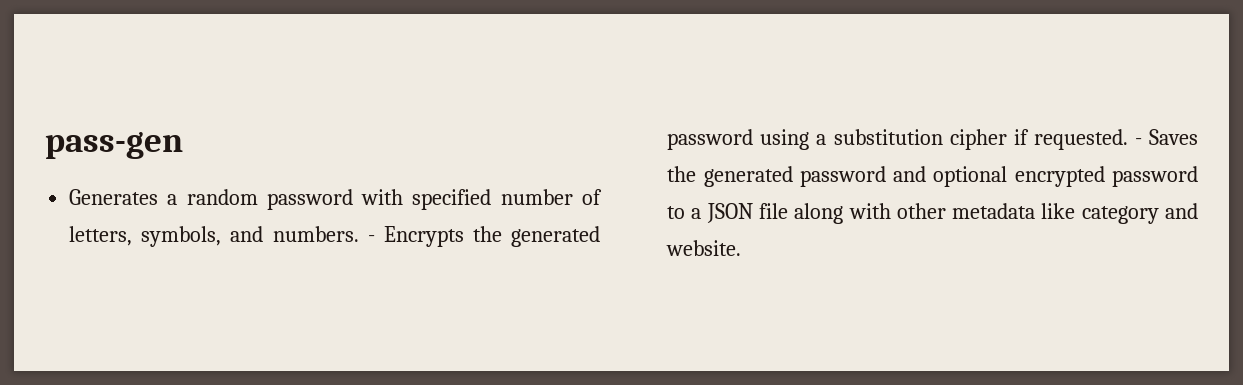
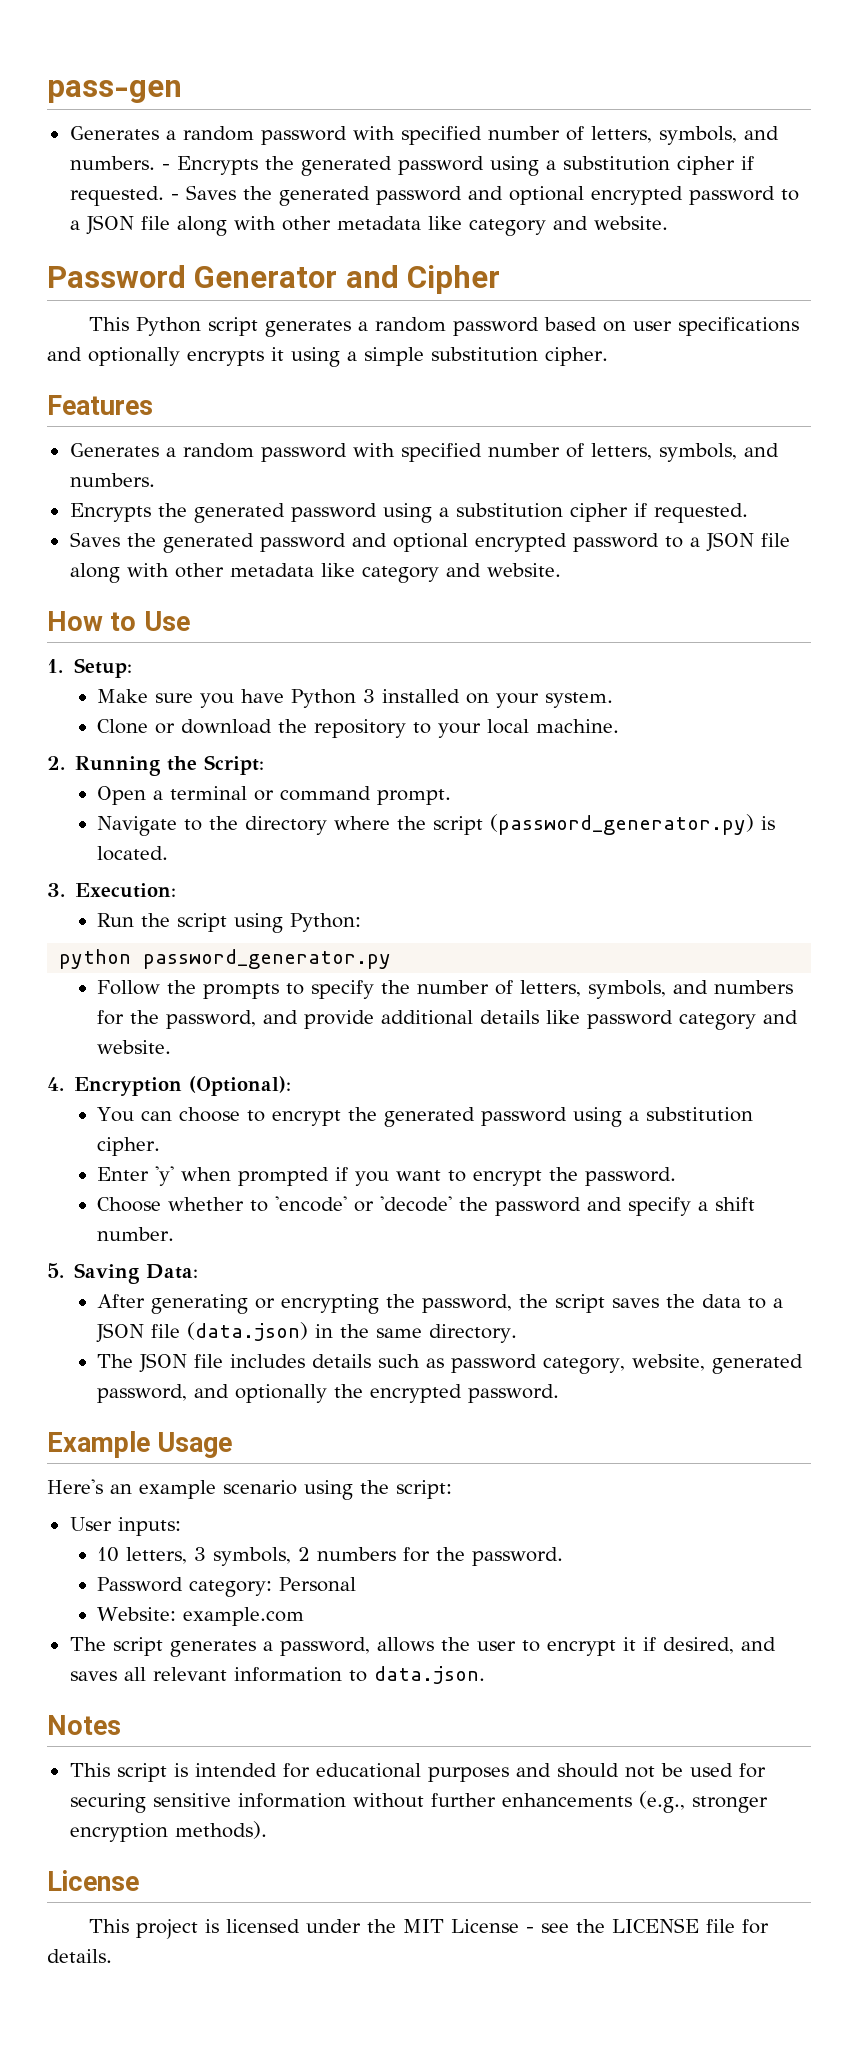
(742, 248) none -> [47,265,501,294] [89,317,800,337] [47,347,608,367] [47,395,153,415] [69,443,779,462] [69,473,155,487] [69,503,748,523] [69,532,790,553] [69,563,561,583] [47,611,190,631] [47,658,133,678] [96,689,613,708] [96,719,619,738] [47,755,265,776] [96,786,451,805] [96,814,775,836] [96,846,168,861] [47,883,177,898] [96,913,361,933] [59,949,392,969] [96,980,793,999] [96,1010,798,1030] [96,1040,171,1054] [47,1076,292,1096] [96,1107,753,1127] [96,1137,160,1156] [96,1166,676,1186] [96,1196,755,1216] [96,1227,174,1241] [47,1263,199,1284] [96,1294,783,1314] [95,1322,517,1343] [96,1353,803,1374] [96,1384,559,1403] [47,1431,233,1458] [47,1479,452,1500] [69,1517,181,1536] [96,1547,563,1566] [96,1577,356,1597] [96,1607,304,1626] [69,1637,776,1657] [69,1666,485,1684] [47,1715,121,1735] [69,1763,766,1782] [69,1791,768,1813] [69,1821,267,1842] [47,1870,139,1891] [89,1918,770,1939] [47,1949,112,1963] // Password Generator and Cipher // This Python script generates a random password based on user specifications and optionally encrypts it using a simple substitution cipher. // Features // Generates a random password with specified number of letters, symbols, and numbers. // Encrypts the generated password using a substitution cipher if requested. // Saves the generated password and optional encrypted password to a JSON file along with other metadata like category and website. // How to Use // 1. Setup: // Make sure you have Python 3 installed on your system. // Clone or download the repository to your local machine. // 2. Running the Script: // Open a terminal or command prompt. // Navigate to the directory where the script (password_generator.py) is located. // 3. Execution: // Run the script using Python: // python password_generator.py // Follow the prompts to specify the number of letters, symbols, and numbers for the password, and provide additional details like password category and website. // 4. Encryption (Optional): // You can choose to encrypt the generated password using a substitution cipher. // Enter 'y' when prompted if you want to encrypt the password. // Choose whether to 'encode' or 'decode' the password and specify a shift number. // 5. Saving Data: // After generating or encrypting the password, the script saves the data to a JSON file (data.json) in the same directory. // The JSON file includes details such as password category, website, generated password, and optionally the encrypted password. // Example Usage // Here's an example scenario using the script: // User inputs: // 10 letters, 3 symbols, 2 numbers for the password. // Password category: Personal // Website: example.com // The script generates a password, allows the user to encrypt it if desired, and saves all relevant information to data.json. // Notes // This script is intended for educational purposes and should not be used for securing sensitive information without further enhancements (e.g., stronger encryption methods). // License // This project is licensed under the MIT License - see the LICENSE file for details.

